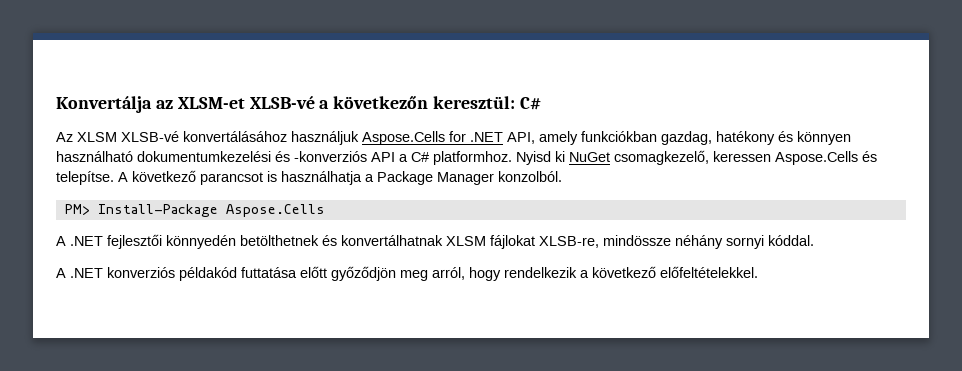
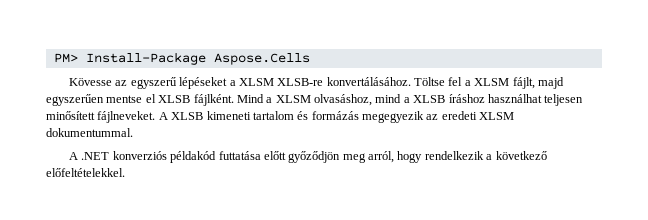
[56,96,542,113] [56,131,851,145] [56,150,877,165] [56,170,562,185] [64,204,325,217] [56,234,814,249] Konvertálja az XLSM-et XLSB-vé a következőn keresztül: C# // Az XLSM XLSB-vé konvertálásához használjuk Aspose.Cells for .NET API, amely funkciókban gazdag, hatékony és könnyen használható dokumentumkezelési és -konverziós API a C# platformhoz. Nyisd ki NuGet csomagkezelő, keressen Aspose.Cells és telepítse. A következő parancsot is használhatja a Package Manager konzolból. // PM> Install-Package Aspose.Cells // A .NET fejlesztői könnyedén betölthetnek és konvertálhatnak XLSM fájlokat XLSB-re, mindössze néhány sornyi kóddal. -> [53,52,310,65] [68,77,564,89] [46,94,584,106] [46,111,515,123] [46,128,133,137] PM> Install-Package Aspose.Cells // Kövesse az egyszerű lépéseket a XLSM XLSB-re konvertálásához. Töltse fel a XLSM fájlt, majd egyszerűen mentse el XLSB fájlként. Mind a XLSM olvasáshoz, mind a XLSB íráshoz használhat teljesen minősített fájlneveket. A XLSB kimeneti tartalom és formázás megegyezik az eredeti XLSM dokumentummal.

